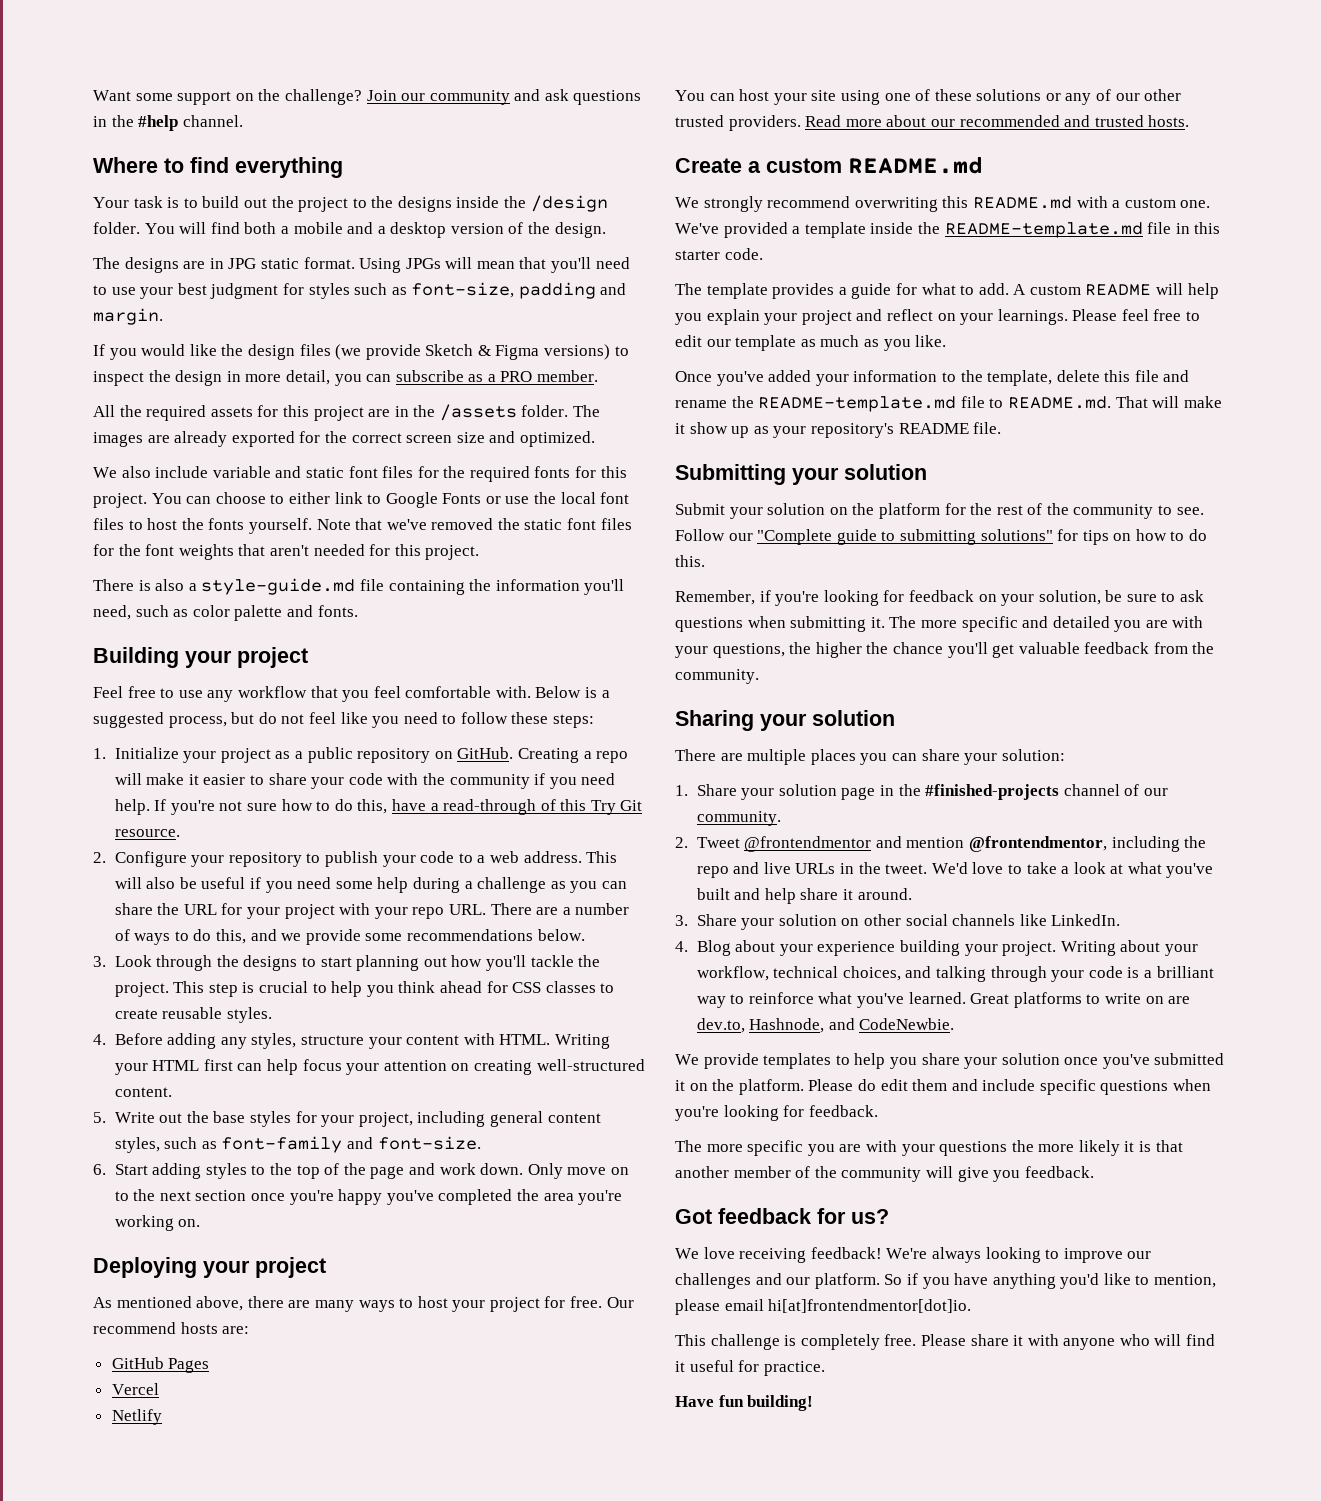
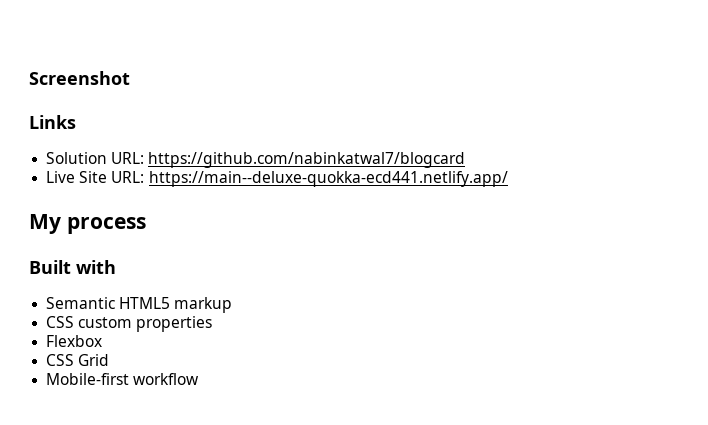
[93,89,642,105] [93,115,243,131] [93,157,343,178] [93,195,608,212] [93,222,606,238] [93,257,630,273] [93,282,627,299] [93,308,163,325] [93,344,629,360] [93,370,599,386] [93,404,601,421] [93,431,595,447] [93,466,627,482] [93,492,630,508] [93,518,632,534] [93,544,480,560] [93,578,625,595] [93,605,358,621] [93,647,308,668] [93,686,610,702] [93,712,595,728] [93,747,629,763] [114,773,616,789] [114,799,643,815] [114,829,180,837] [93,851,618,867] [114,877,627,893] [114,903,630,919] [114,929,585,945] [93,955,601,971] [114,981,615,997] [114,1007,272,1023] [93,1033,610,1049] [114,1059,645,1075] [114,1087,172,1097] [93,1111,601,1127] [114,1136,481,1153] [93,1163,629,1179] [114,1189,623,1205] [114,1215,201,1231] [93,1257,326,1278] [93,1296,634,1312] [93,1322,250,1334] [111,1357,210,1373] [111,1383,159,1395] [111,1409,162,1425] [675,89,1182,105] [675,115,1190,131] [675,156,983,174] [675,196,1211,212] [675,222,1221,238] [675,248,763,260] [675,283,1219,299] [675,309,1201,325] [675,335,947,351] [675,370,1190,386] [675,396,1222,412] [675,422,1002,438] [675,464,927,485] [675,503,1204,519] [675,529,1208,545] [675,555,705,567] [675,590,1205,606] [675,616,1204,632] [675,642,1215,658] [675,669,759,684] [675,710,895,731] [675,749,1065,765] [675,784,1168,800] [696,811,781,826] [675,836,1207,852] [696,862,1214,878] [696,888,912,904] [675,914,1121,930] [675,940,1198,956] [696,966,1214,982] [696,992,1191,1008] [696,1018,955,1033] [675,1053,1225,1069] [675,1079,1212,1095] [675,1105,878,1121] [675,1140,1183,1156] [675,1166,1094,1182] [675,1208,889,1224] [675,1247,1152,1263] [675,1273,1217,1289] [675,1299,972,1315] [675,1334,1216,1350] [675,1360,825,1376] [675,1395,814,1411] Want some support on the challenge? Join our community and ask questions in the #help channel. // Where to find everything // Your task is to build out the project to the designs inside the /design folder. You will find both a mobile and a desktop version of the design. // The designs are in JPG static format. Using JPGs will mean that you'll need to use your best judgment for styles such as font-size, padding and margin. // If you would like the design files (we provide Sketch & Figma versions) to inspect the design in more detail, you can subscribe as a PRO member. // All the required assets for this project are in the /assets folder. The images are already exported for the correct screen size and optimized. // We also include variable and static font files for the required fonts for this project. You can choose to either link to Google Fonts or use the local font files to host the fonts yourself. Note that we've removed the static font files for the font weights that aren't needed for this project. // There is also a style-guide.md file containing the information you'll need, such as color palette and fonts. // Building your project // Feel free to use any workflow that you feel comfortable with. Below is a suggested process, but do not feel like you need to follow these steps: // 1. Initialize your project as a public repository on GitHub. Creating a repo will make it easier to share your code with the community if you need help. If you're not sure how to do this, have a read-through of this Try Git resource. // 2. Configure your repository to publish your code to a web address. This will also be useful if you need some help during a challenge as you can share the URL for your project with your repo URL. There are a number of ways to do this, and we provide some recommendations below. // 3. Look through the designs to start planning out how you'll tackle the project. This step is crucial to help you think ahead for CSS classes to create reusable styles. // 4. Before adding any styles, structure your content with HTML. Writing your HTML first can help focus your attention on creating well-structured content. // 5. Write out the base styles for your project, including general content styles, such as font-family and font-size. // 6. Start adding styles to the top of the page and work down. Only move on to the next section once you're happy you've completed the area you're working on. // Deploying your project // As mentioned above, there are many ways to host your project for free. Our recommend hosts are: // GitHub Pages // Vercel // Netlify // You can host your site using one of these solutions or any of our other trusted providers. Read more about our recommended and trusted hosts. // Create a custom README.md // We strongly recommend overwriting this README.md with a custom one. We've provided a template inside the README-template.md file in this starter code. // The template provides a guide for what to add. A custom README will help you explain your project and reflect on your learnings. Please feel free to edit our template as much as you like. // Once you've added your information to the template, delete this file and rename the README-template.md file to README.md. That will make it show up as your repository's README file. // Submitting your solution // Submit your solution on the platform for the rest of the community to see. Follow our "Complete guide to submitting solutions" for tips on how to do this. // Remember, if you're looking for feedback on your solution, be sure to ask questions when submitting it. The more specific and detailed you are with your questions, the higher the chance you'll get valuable feedback from the community. // Sharing your solution // There are multiple places you can share your solution: // 1. Share your solution page in the #finished-projects channel of our community. // 2. Tweet @frontendmentor and mention @frontendmentor, including the repo and live URLs in the tweet. We'd love to take a look at what you've built and help share it around. // 3. Share your solution on other social channels like LinkedIn. // 4. Blog about your experience building your project. Writing about your workflow, technical choices, and talking through your code is a brilliant way to reinforce what you've learned. Great platforms to write on are dev.to, Hashnode, and CodeNewbie. // We provide templates to help you share your solution once you've submitted it on the platform. Please do edit them and include specific questions when you're looking for feedback. // The more specific you are with your questions the more likely it is that another member of the community will give you feedback. // Got feedback for us? // We love receiving feedback! We're always looking to improve our challenges and our platform. So if you have anything you'd like to mention, please email hi[at]frontendmentor[dot]io. // This challenge is completely free. Please share it with anyone who will find it useful for practice. // Have fun building! -> [29,71,130,85] [29,115,76,129] [46,152,466,168] [46,171,508,187] [29,214,146,234] [29,260,116,274] [46,297,233,313] [46,316,213,332] [46,335,103,347] [46,354,110,366] [46,373,200,385] Screenshot // Links // Solution URL: https://github.com/nabinkatwal7/blogcard // Live Site URL: https://main--deluxe-quokka-ecd441.netlify.app/ // My process // Built with // Semantic HTML5 markup // CSS custom properties // Flexbox // CSS Grid // Mobile-first workflow

